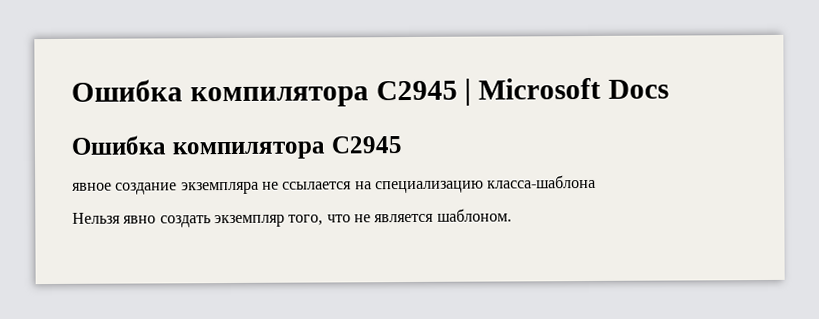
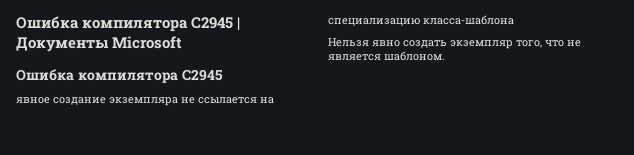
(472, 92) none -> [16,37,109,52] Документы
[608,79,670,99] Docs -> (183, 42) none

